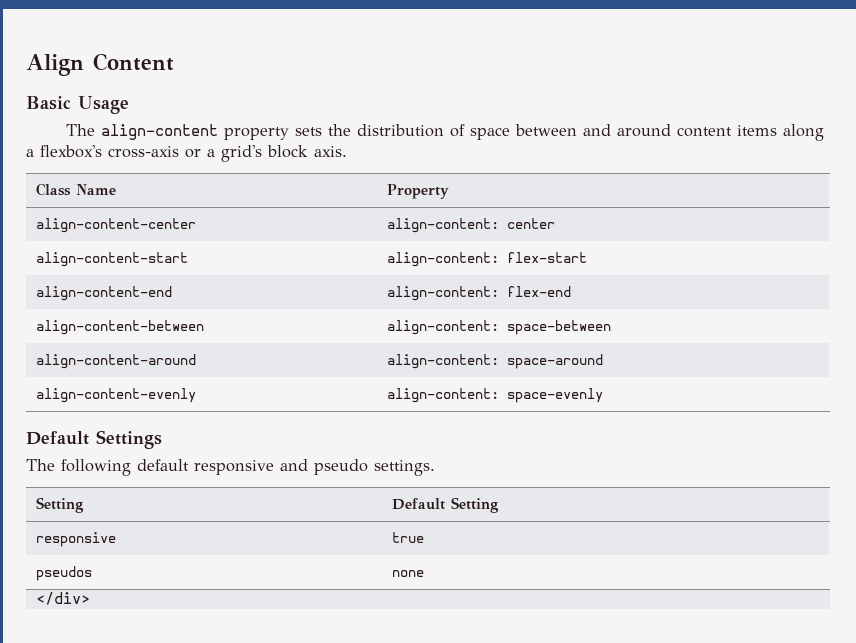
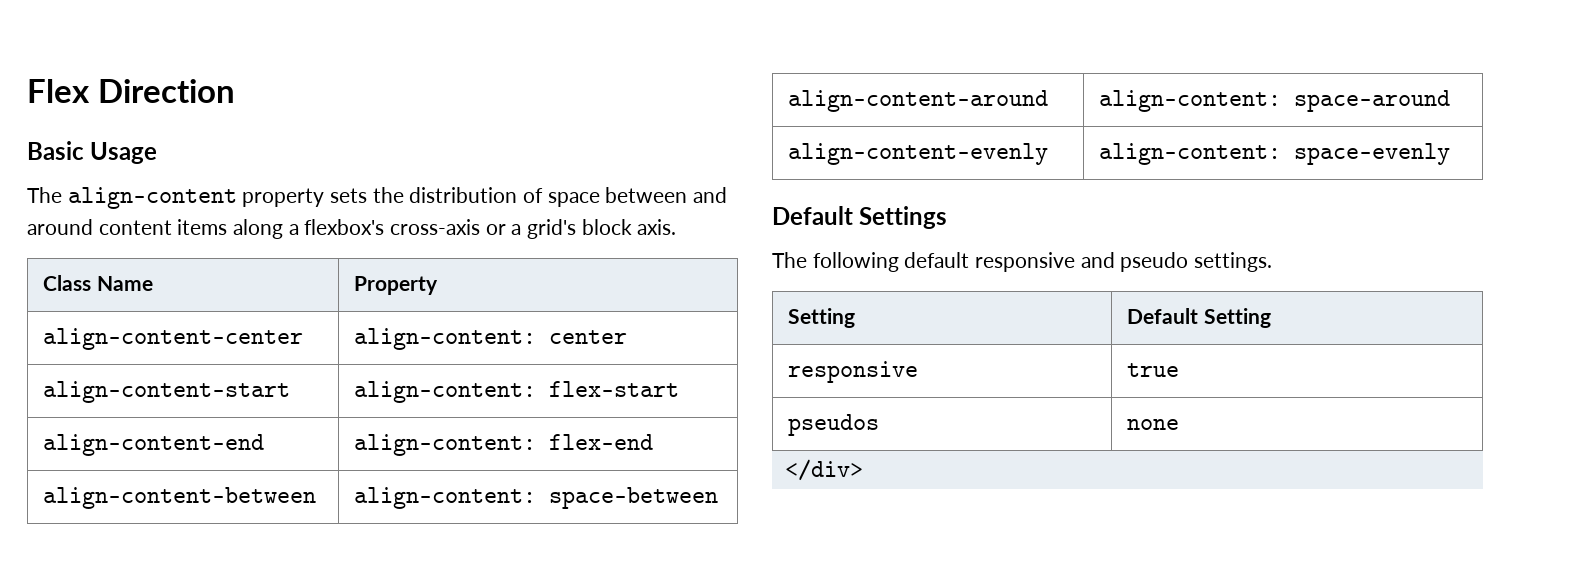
[26,53,174,76] Align Content -> [27,79,235,103] Flex Direction

